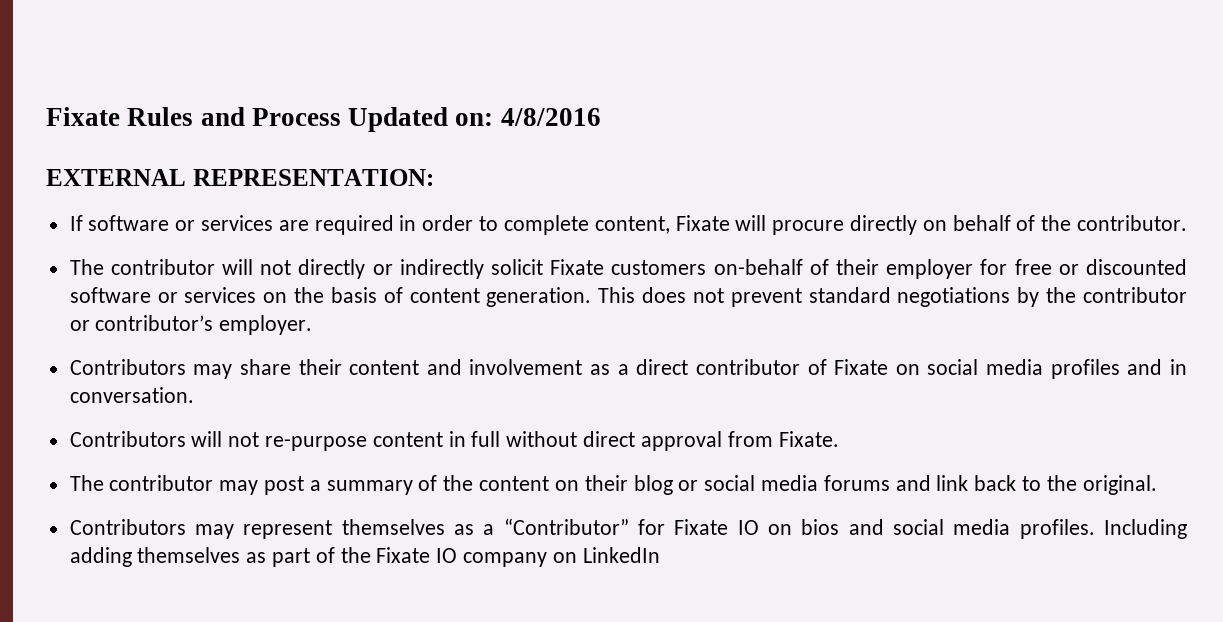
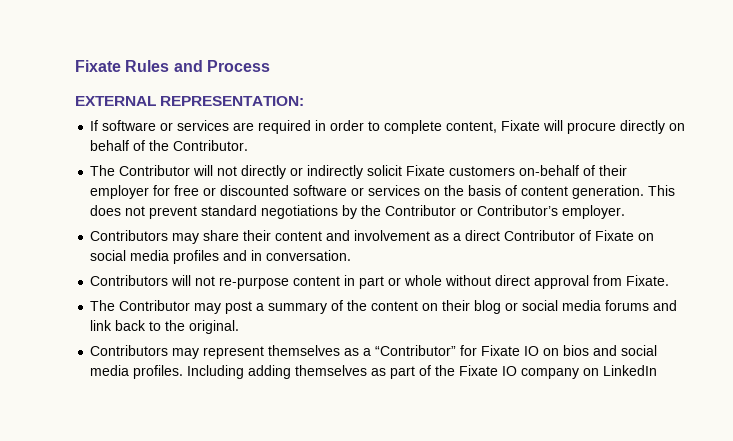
[348,107,601,132] Updated on: 4/8/2016 -> (270, 66) none
[1076,215,1187,231] [69,259,215,275] contributor. // The contributor -> [173,140,249,151] [90,165,191,176] Contributor. // The Contributor
[1083,287,1187,303] [69,315,214,331] contributor or contributor’s -> [385,205,559,216] Contributor or Contributor’s
[695,359,800,375] contributor -> [504,230,576,241] Contributor
[471,431,501,447] full -> [359,275,443,289] part or whole
[109,475,214,491] contributor -> [119,300,191,311] Contributor

